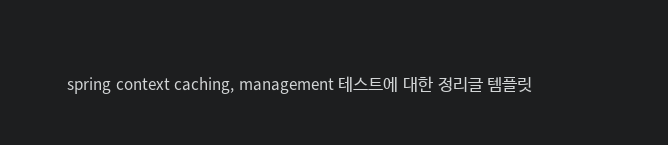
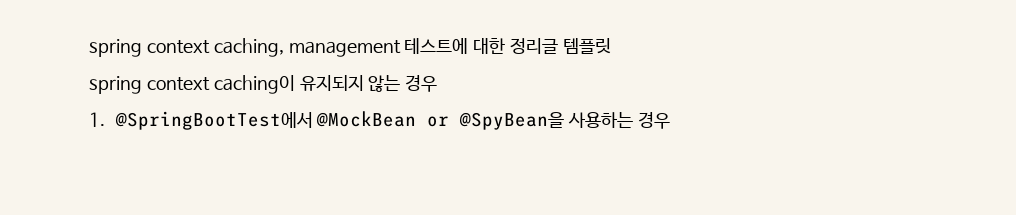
(533, 85) none -> [89,75,438,94] [89,111,671,130] // spring context caching이 유지되지 않는 경우 // 1. @SpringBootTest에서 @MockBean or @SpyBean을 사용하는 경우

